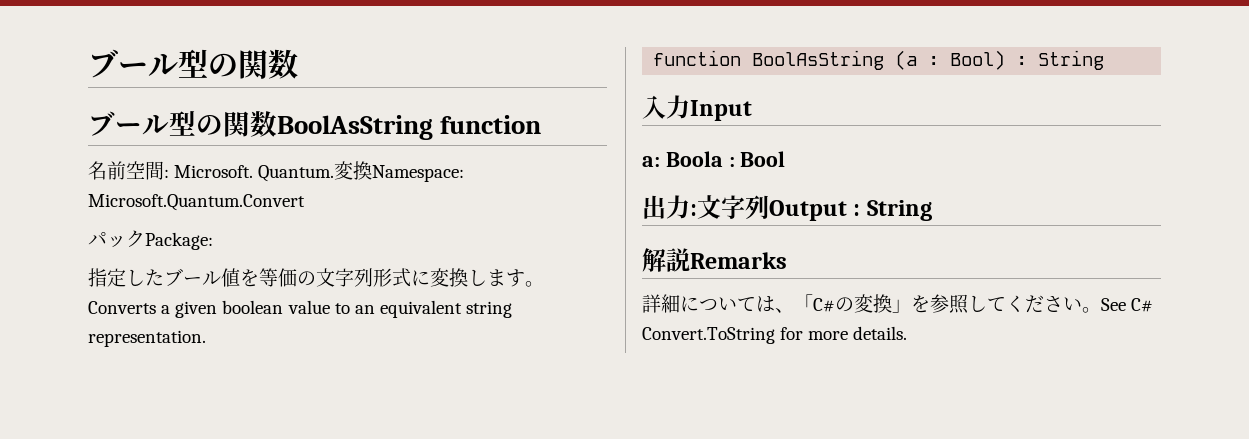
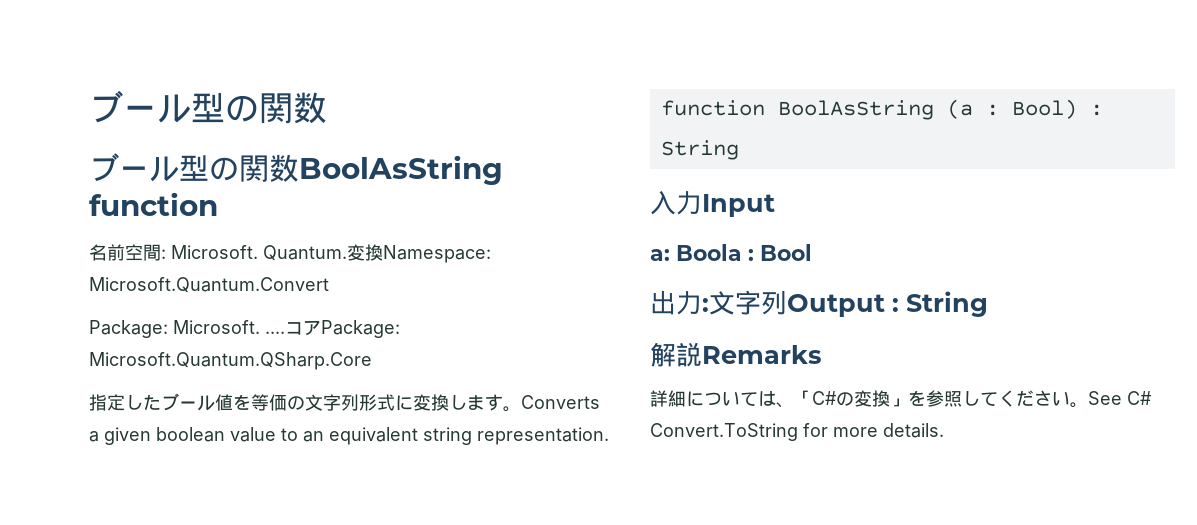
[88,230,213,250] パックPackage: -> [89,320,400,338] [89,352,372,370] Package: Microsoft. ....コアPackage: Microsoft.Quantum.QSharp.Core

